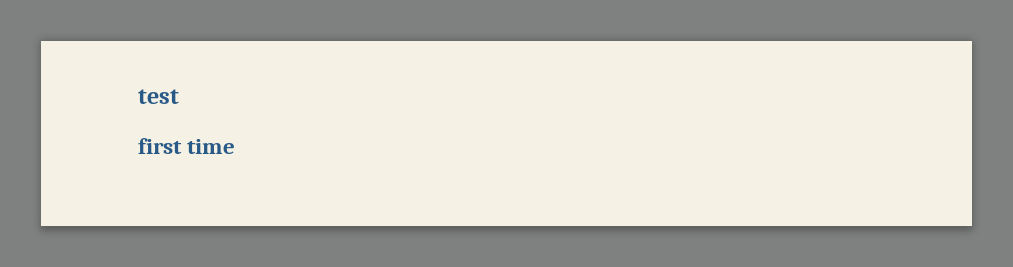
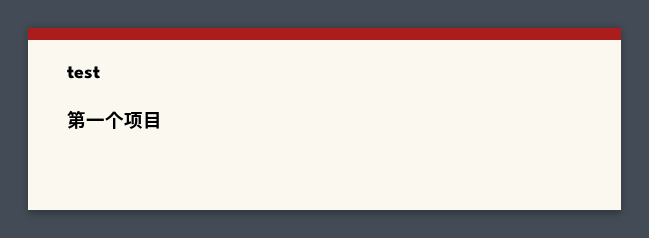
[138,138,236,154] first time -> [67,110,162,129] 第一个项目

